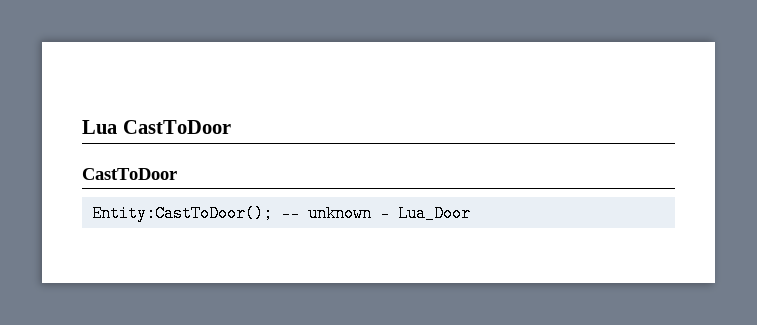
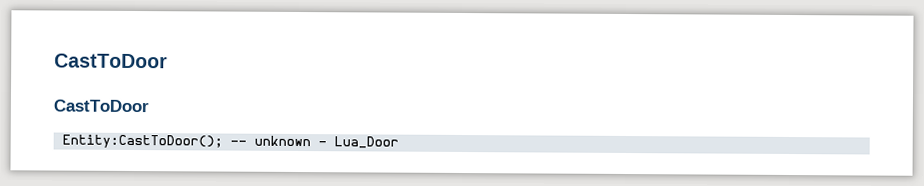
[82,120,117,134] Lua -> (54, 61) none

